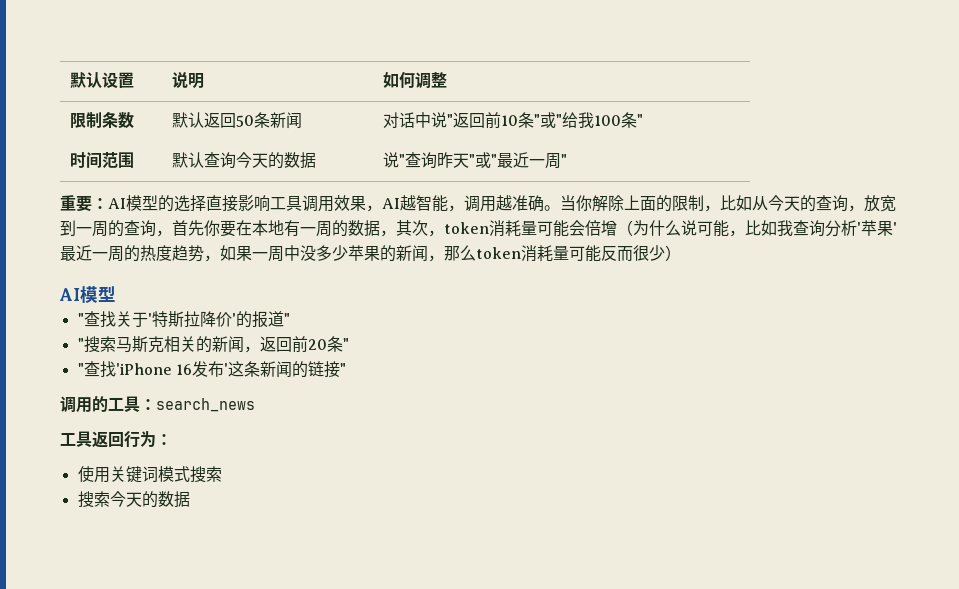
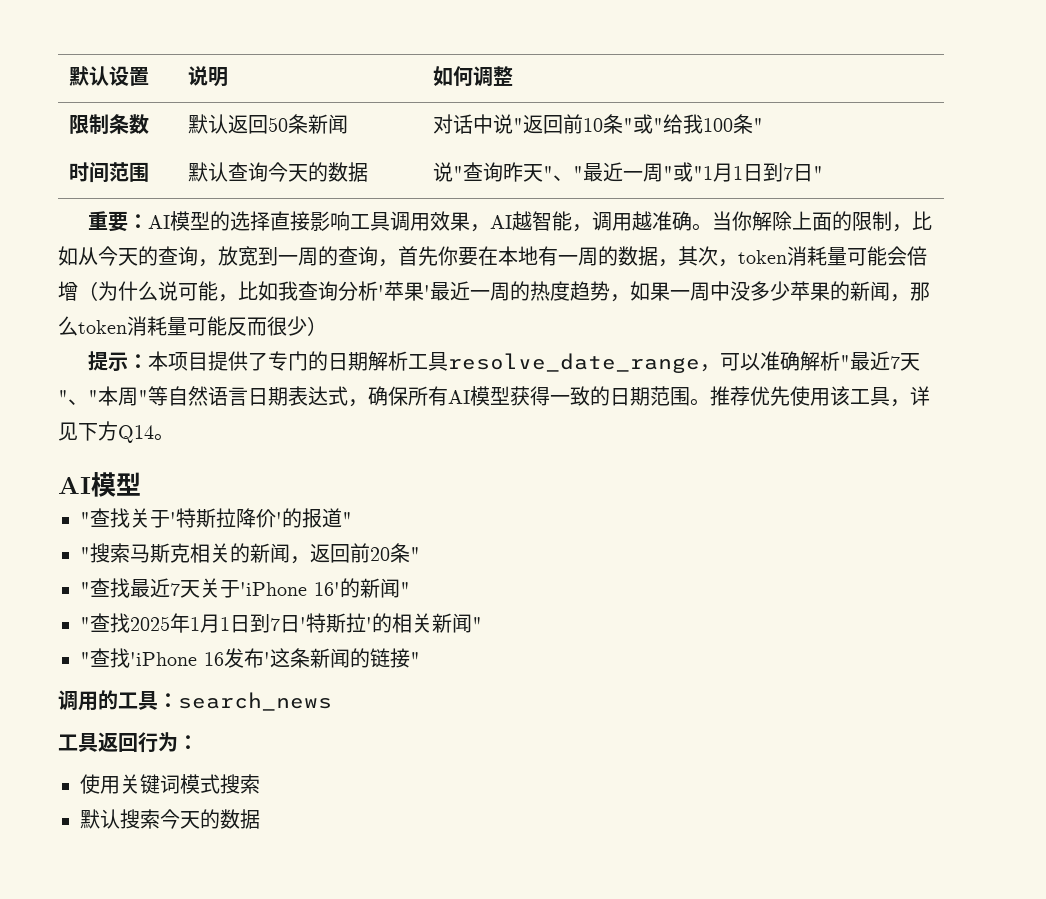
[475,152,492,168] 或 -> [553,175,574,181] 、
(568, 160) none -> [673,162,824,182] 或"1月1日到7日"
(681, 253) none -> [88,351,921,373] [58,386,930,407] [58,421,174,443] // 提示：本项目提供了专门的日期解析工具resolve_date_range，可以准确解析"最近7天"、"本周"等自然语言日期表达式，确保所有AI模型获得一致的日期范围。推荐优先使用该工具，详见下方Q14。
(349, 344) none -> [80,578,410,598] [80,613,482,633] // "查找最近7天关于'iPhone 16'的新闻" // "查找2025年1月1日到7日'特斯拉'的相关新闻"
(222, 474) none -> [80,809,120,829] 默认

